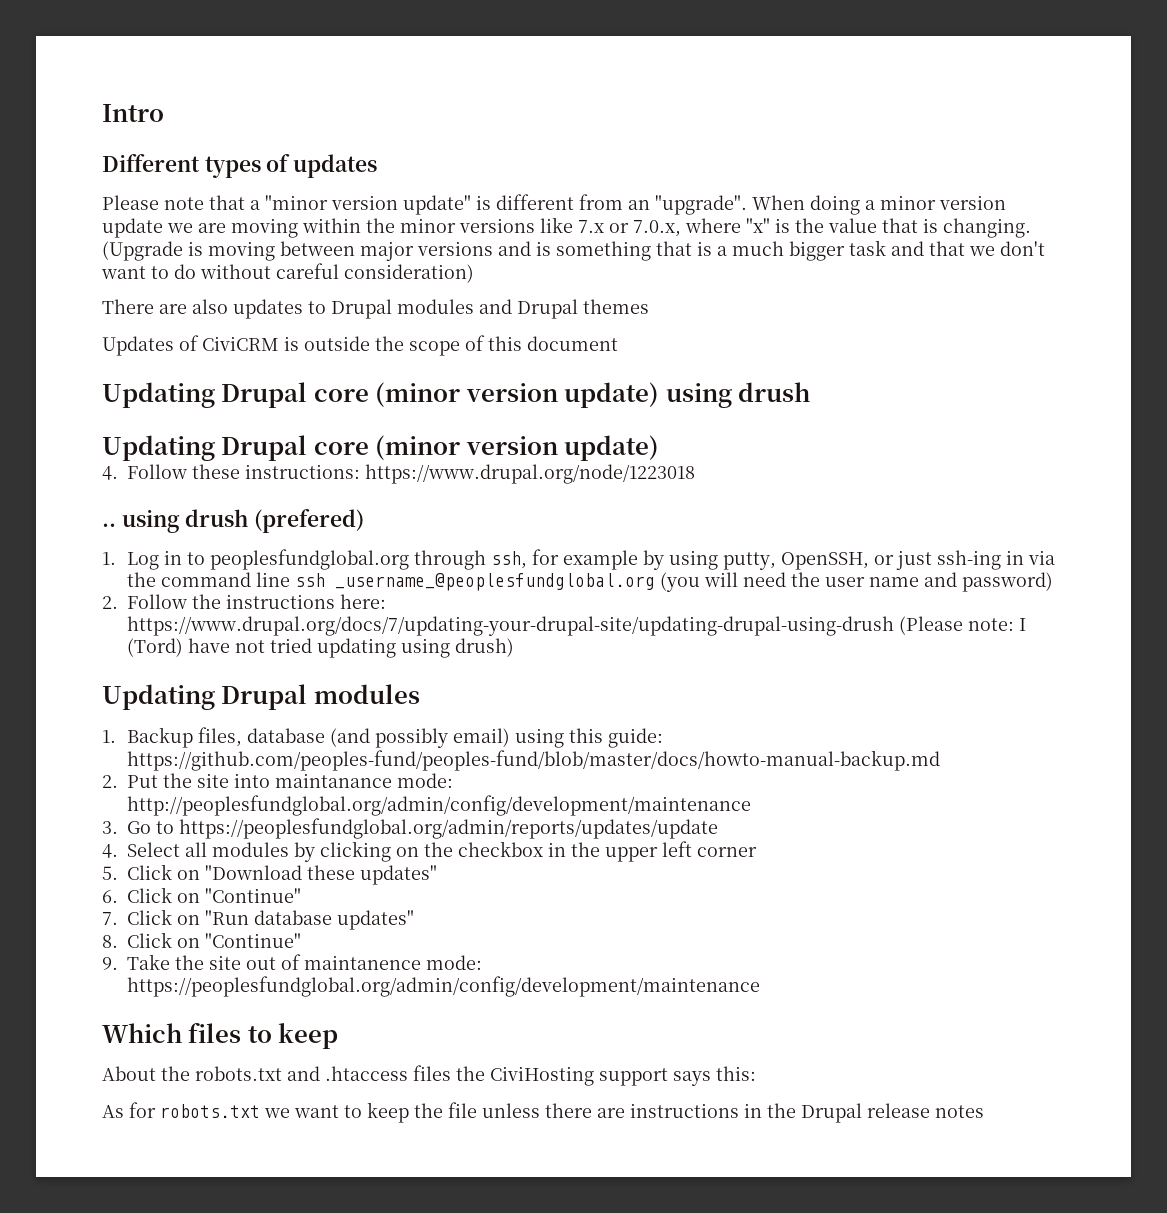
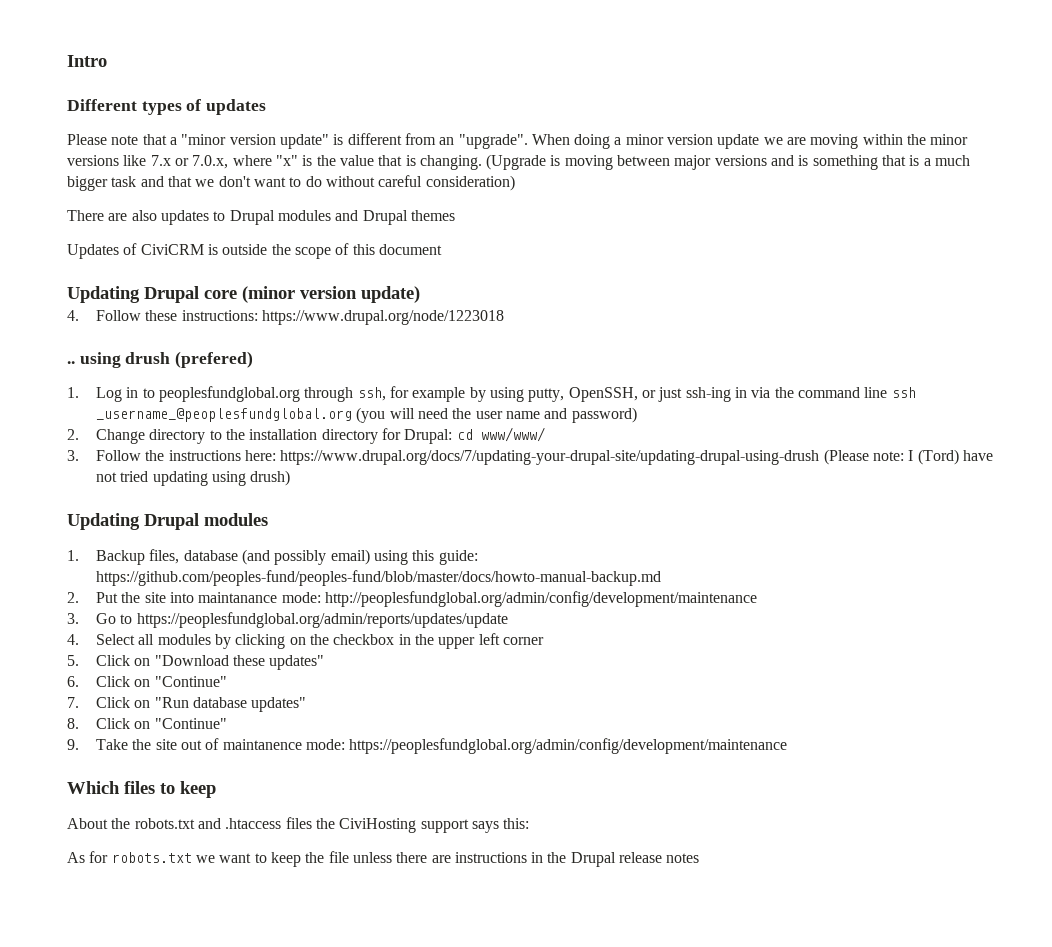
[102,382,811,408] // Updating Drupal core (minor version update) using drush -> (442, 249) none
(118, 602) none -> [96,427,545,444] [67,450,79,461] Change directory to the installation directory for Drupal: cd www/www/ // 3.

